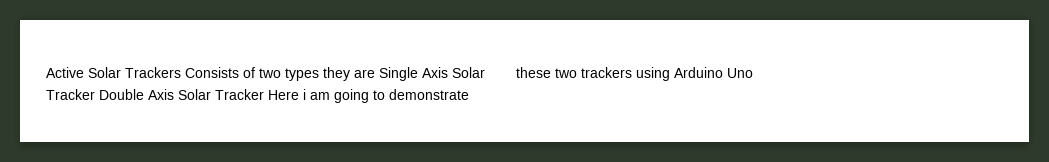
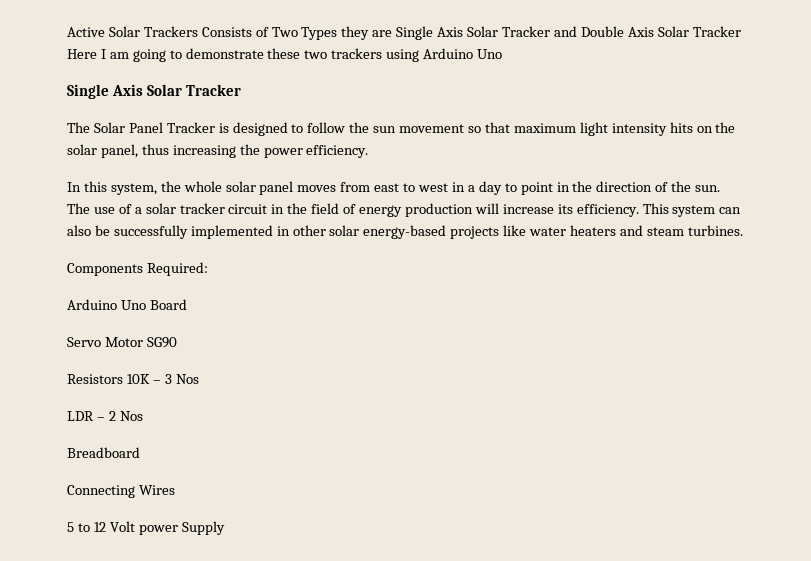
[259,68,319,81] two types -> [271,27,338,40] Two Types
(95, 94) none -> [553,26,577,37] and
[303,89,306,100] i -> [100,49,106,59] I
(753, 73) none -> [67,84,241,99] [67,122,736,136] [67,144,369,158] [67,181,721,195] [67,203,742,217] [67,225,743,239] [67,262,208,276] [67,299,187,310] [67,337,177,348] [67,374,199,384] [67,411,143,421] [67,447,140,458] [67,485,175,498] [67,521,225,535] // Single Axis Solar Tracker // The Solar Panel Tracker is designed to follow the sun movement so that maximum light intensity hits on the solar panel, thus increasing the power efficiency. // In this system, the whole solar panel moves from east to west in a day to point in the direction of the sun. The use of a solar tracker circuit in the field of energy production will increase its efficiency. This system can also be successfully implemented in other solar energy-based projects like water heaters and steam turbines. // Components Required: // Arduino Uno Board // Servo Motor SG90 // Resistors 10K – 3 Nos // LDR – 2 Nos // Breadboard // Connecting Wires // 5 to 12 Volt power Supply

